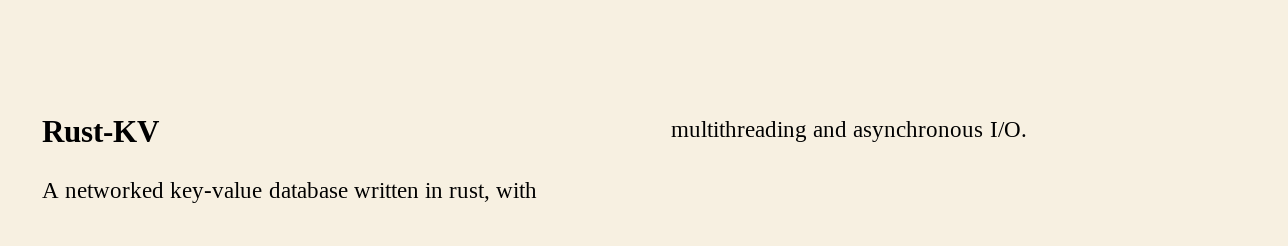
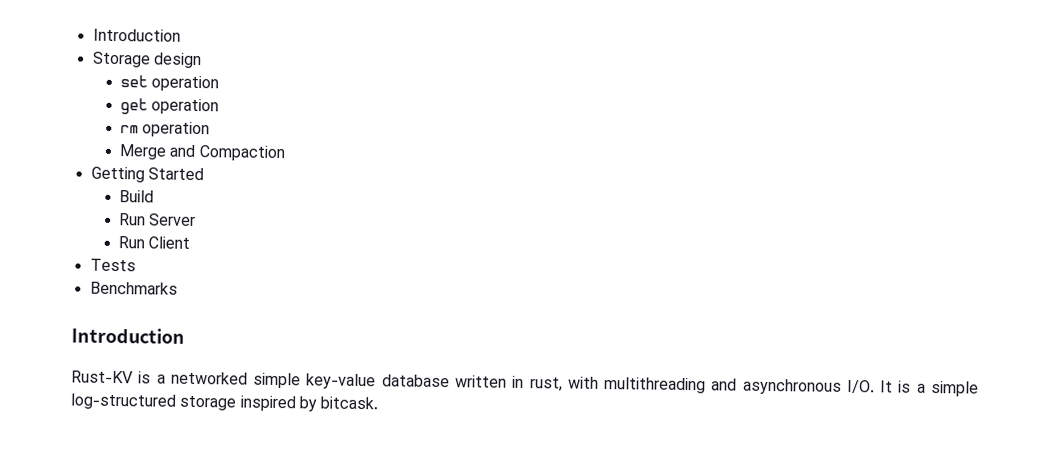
[42,121,160,142] [42,182,165,198] Rust-KV // A networked -> [92,28,181,42] [91,51,202,69] [120,75,220,92] [120,98,220,115] [120,121,211,138] [119,144,286,162] [90,166,204,183] [119,190,155,203] [119,213,197,226] [118,236,191,249] [89,258,136,272] [89,281,178,295] [71,327,185,344] [71,370,302,389] Introduction // Storage design // set operation // get operation // rm operation // Merge and Compaction // Getting Started // Build // Run Server // Run Client // Tests // Benchmarks // Introduction // Rust-KV is a networked simple
(1027, 129) none -> [880,380,980,397] [70,393,379,412] It is a simple log-structured storage inspired by bitcask.

